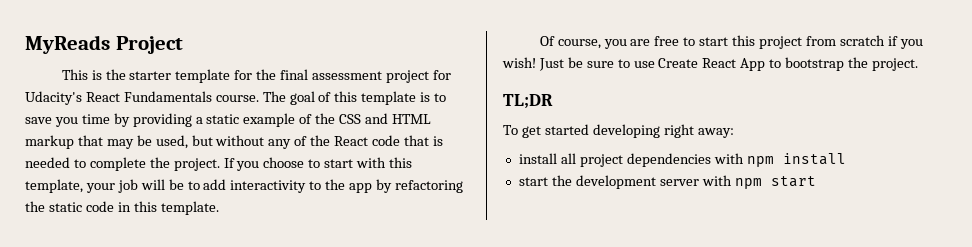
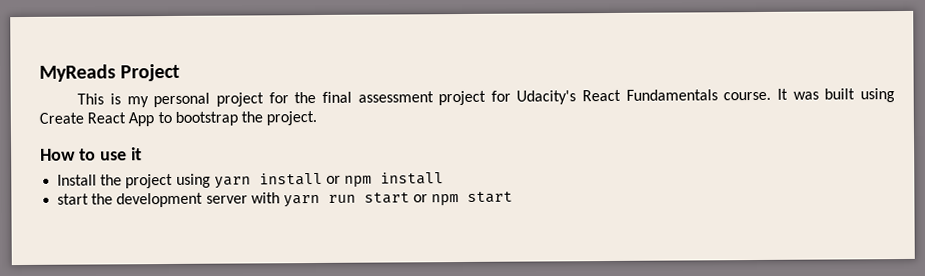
[105,69,231,83] the starter template -> [126,92,264,108] my personal project
[262,91,447,105] [25,113,431,127] [25,135,443,149] [25,157,413,171] [25,179,463,193] [25,201,219,215] [539,35,923,49] [502,57,655,71] The goal of this template is to save you time by providing a static example of the CSS and HTML markup that may be used, but without any of the React code that is needed to complete the project. If you choose to start with this template, your job will be to add interactivity to the app by refactoring the static code in this template. // Of course, you are free to start this project from scratch if you wish! Just be sure to use -> [777,88,896,103] It was built using
[503,94,553,109] [503,124,734,138] [518,153,744,167] TL;DR // To get started developing right away: // install all project dependencies with -> [40,147,142,161] [57,172,341,189] How to use it // Install the project using yarn install or
(732, 180) none -> [282,192,429,208] yarn run start or

